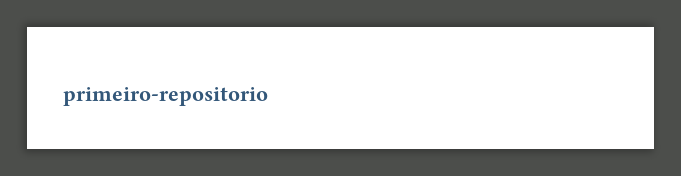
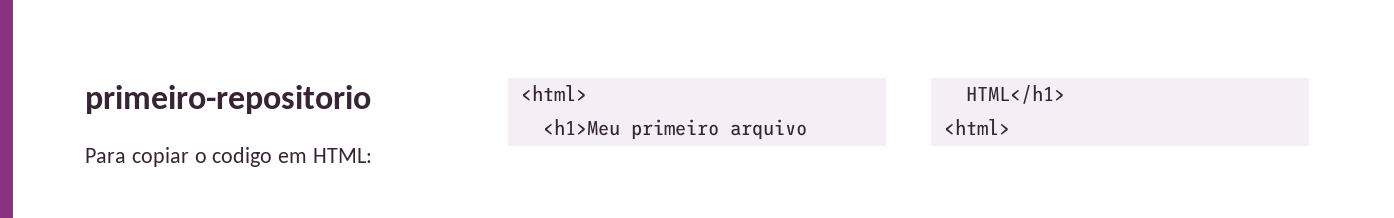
(268, 96) none -> [85,147,373,167] [520,85,587,101] [542,119,807,139] [965,85,1065,104] [943,119,1010,135] // Para copiar o codigo em HTML: // <html> // <h1>Meu primeiro arquivo HTML</h1> // <html>

